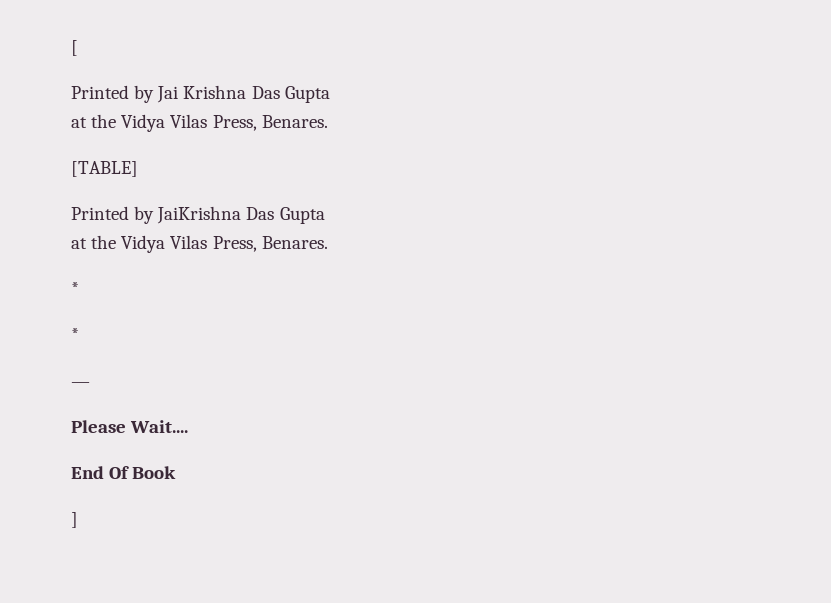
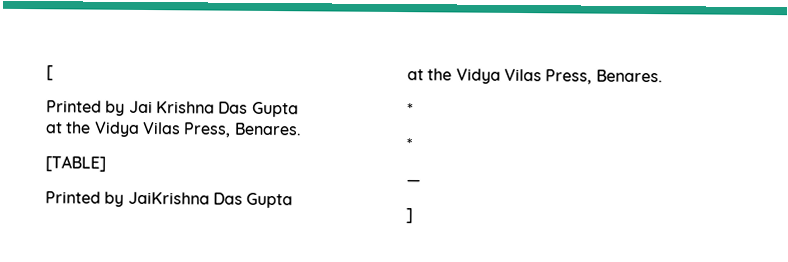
[71,420,189,433] [71,466,177,479] // Please Wait.... // End Of Book -> (421, 182) none

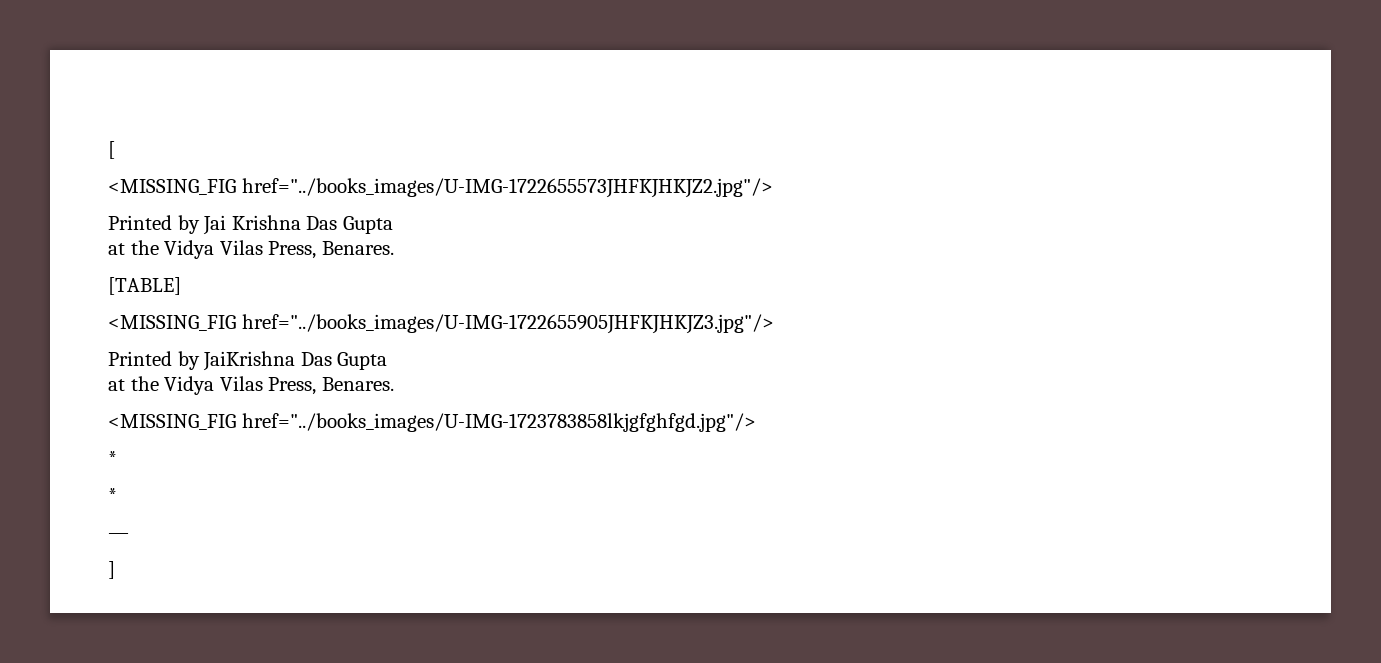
(54, 73) none -> [108,178,773,198] // <MISSING_FIG href="../books_images/U-IMG-1722655573JHFKJHKJZ2.jpg"/>
(106, 163) none -> [108,314,774,334] // <MISSING_FIG href="../books_images/U-IMG-1722655905JHFKJHKJZ3.jpg"/>
(663, 76) none -> [108,413,756,432] // <MISSING_FIG href="../books_images/U-IMG-1723783858lkjgfghfgd.jpg"/>

